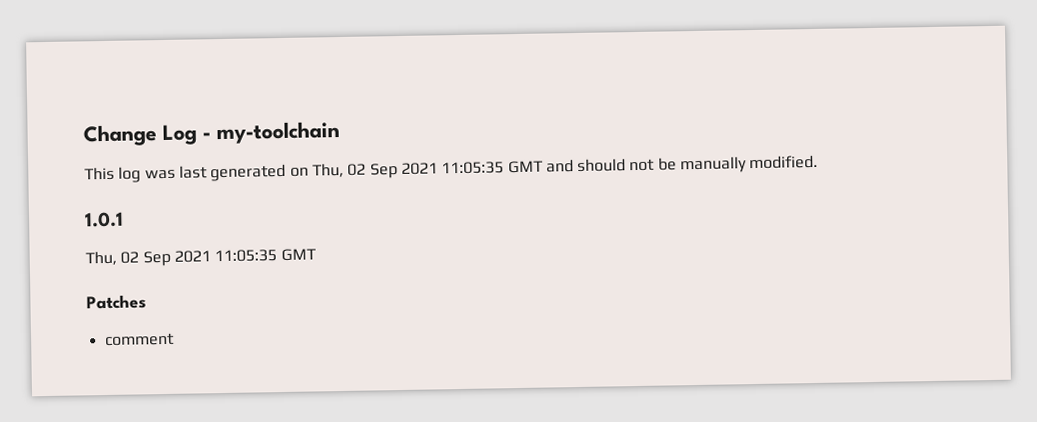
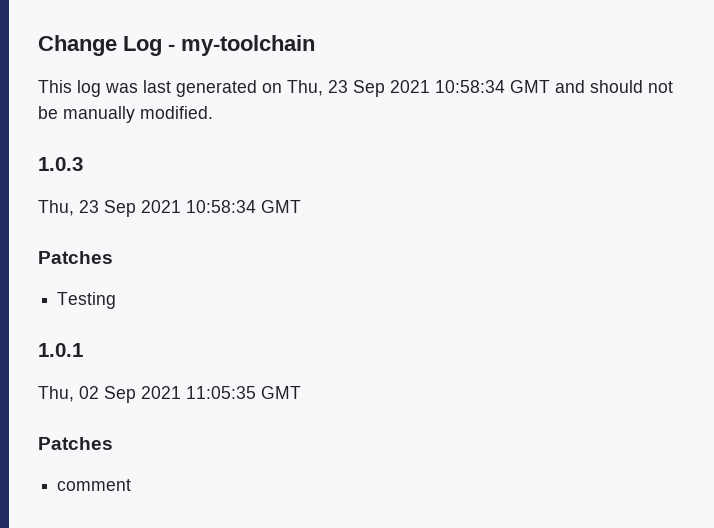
[347,161,505,179] 02 Sep 2021 11:05:35 -> [328,80,505,97] 23 Sep 2021 10:58:34
(819, 162) none -> [38,157,83,171] [38,200,301,217] [38,251,113,264] [57,292,117,309] // 1.0.3 // Thu, 23 Sep 2021 10:58:34 GMT // Patches // Testing

